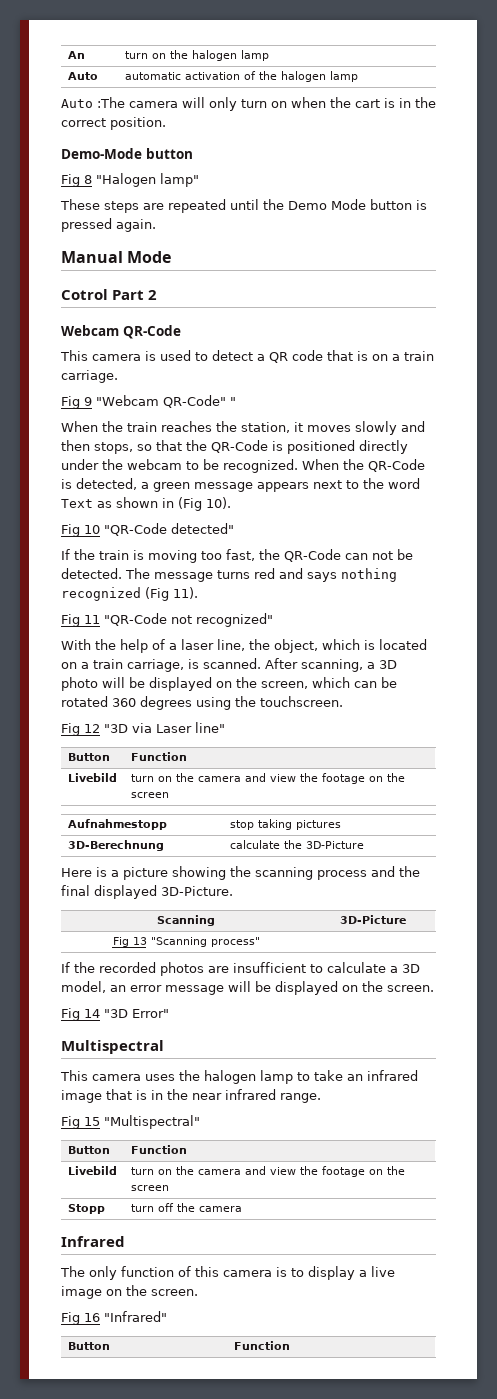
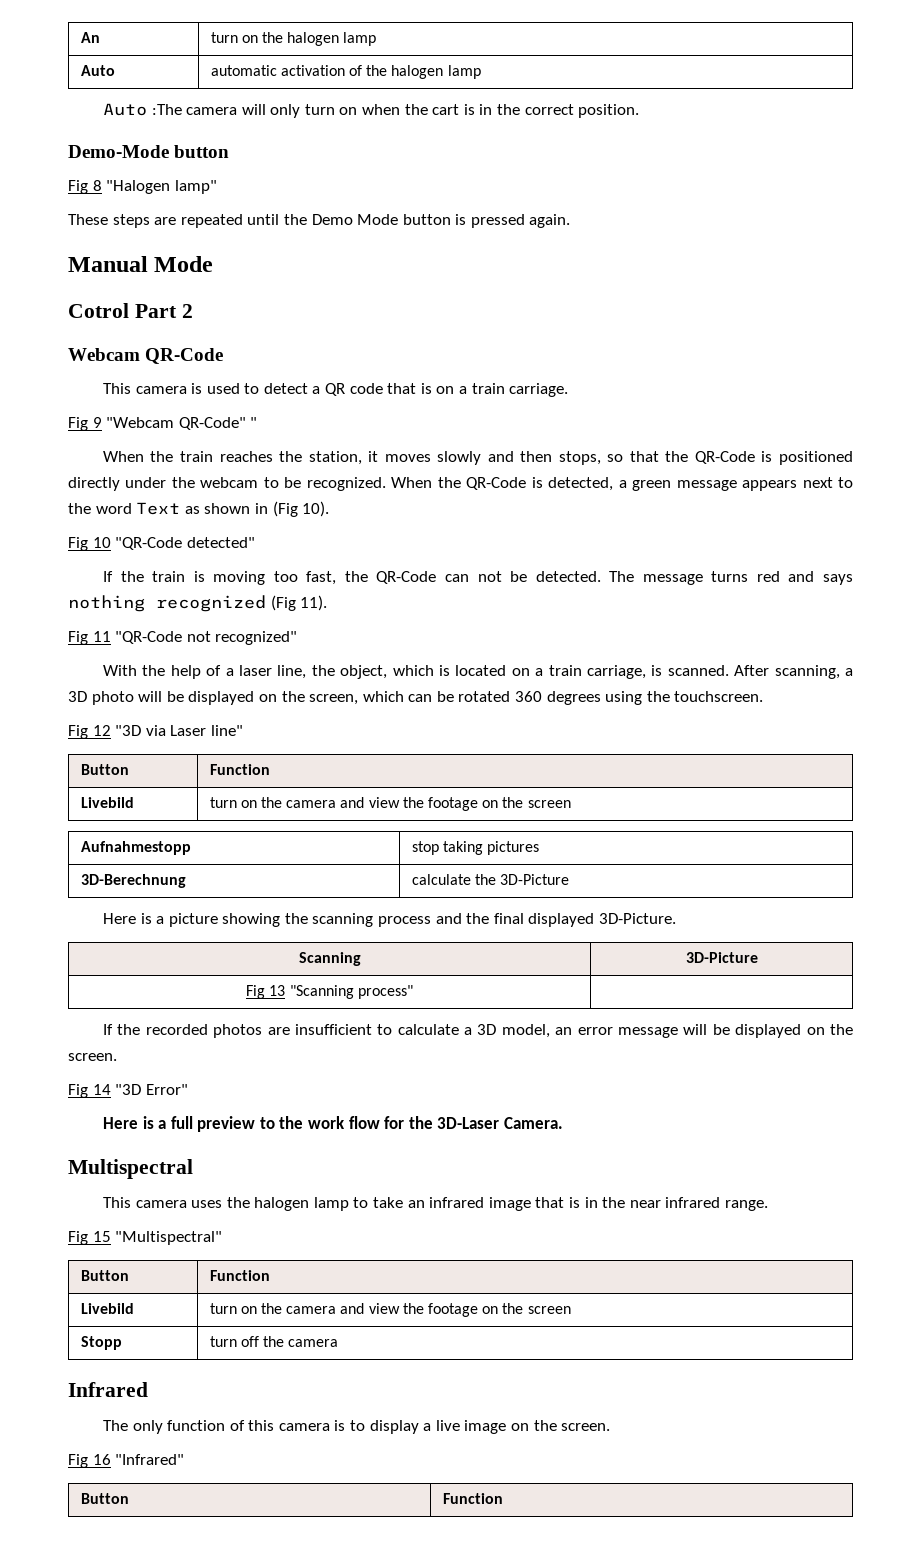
(169, 1013) none -> [102,1116,564,1132] // Here is a full preview to the work flow for the 3D-Laser Camera.

